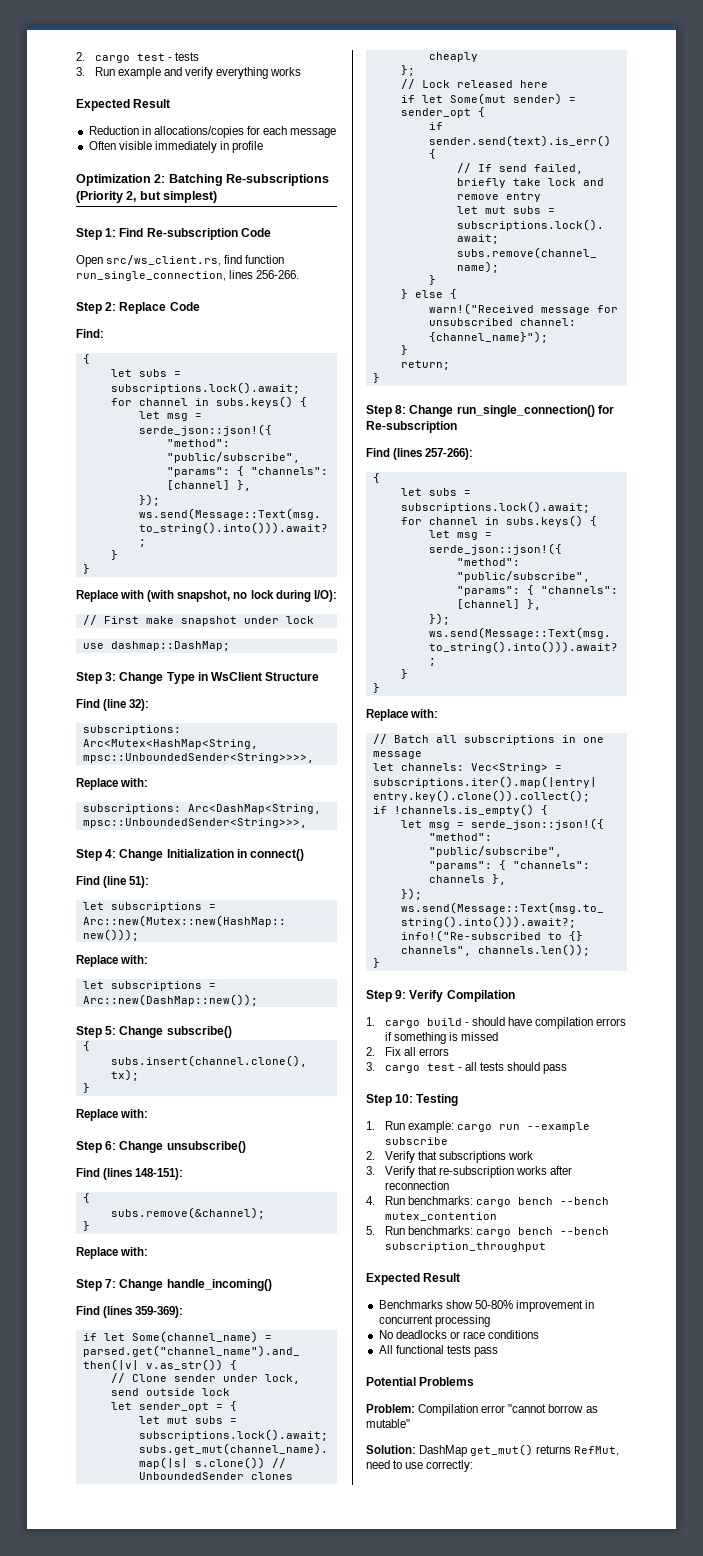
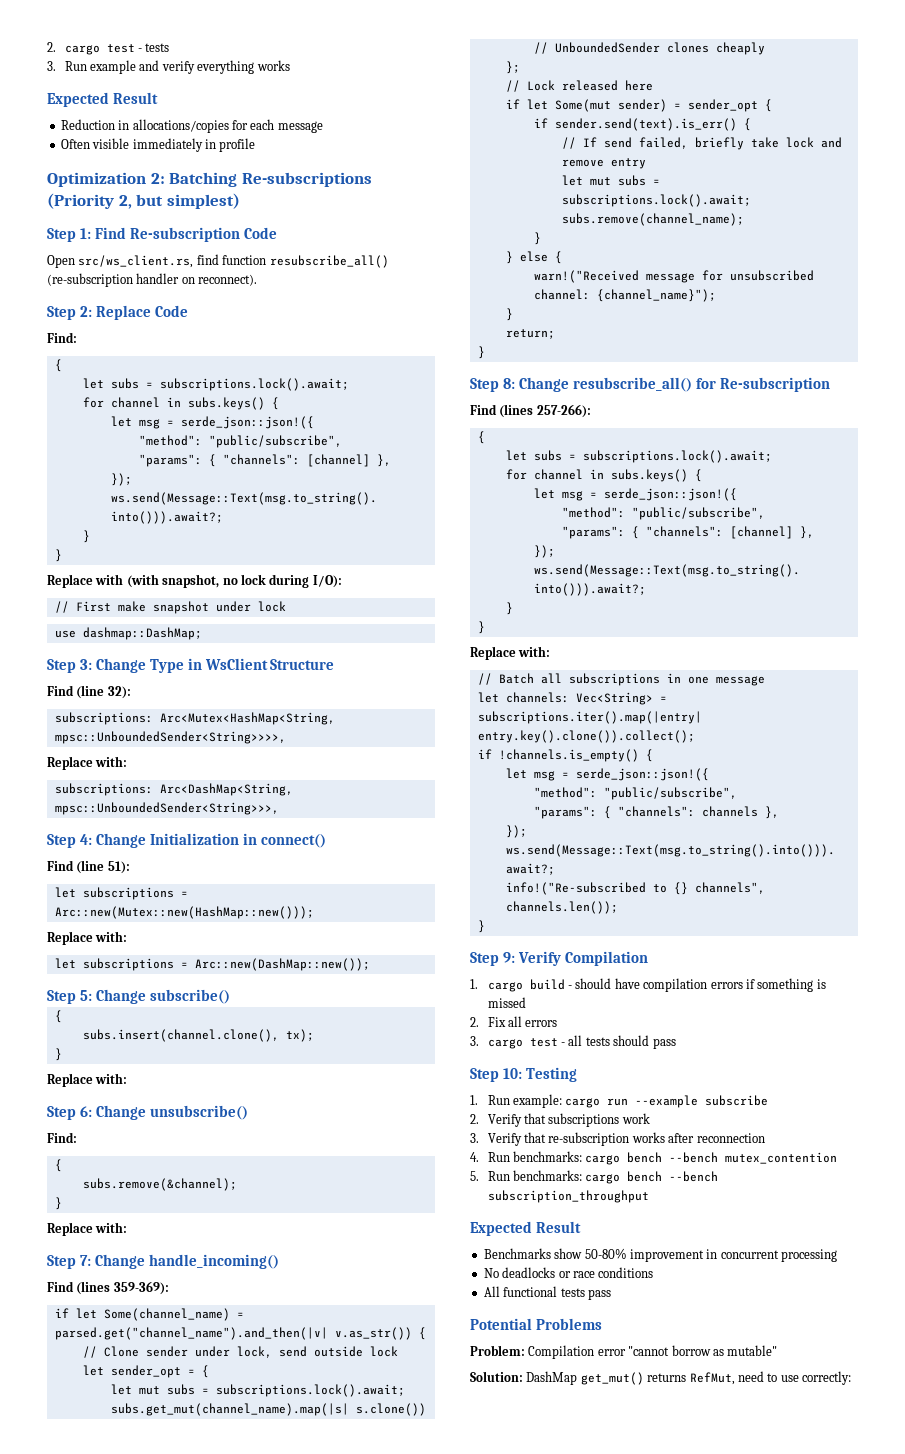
[76,270,300,281] run_single_connection, lines 256-266. -> [269,255,389,268] [47,273,258,287] resubscribe_all() (re-subscription handler on reconnect).
[76,1168,184,1180] Find (lines 148-151): -> [47,1132,77,1143] Find:
[456,405,595,417] run_single_connection() -> [572,377,692,392] resubscribe_all()

